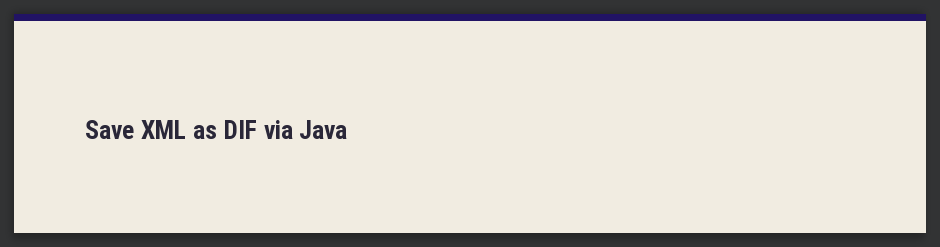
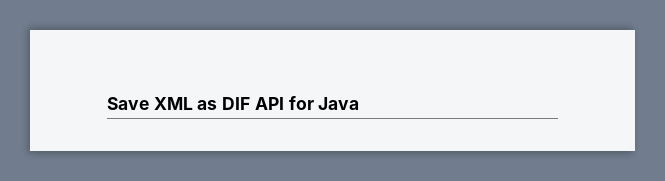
[263,120,293,139] via -> [254,96,314,110] API for

